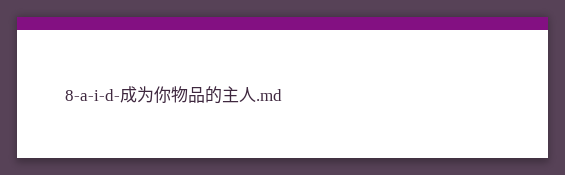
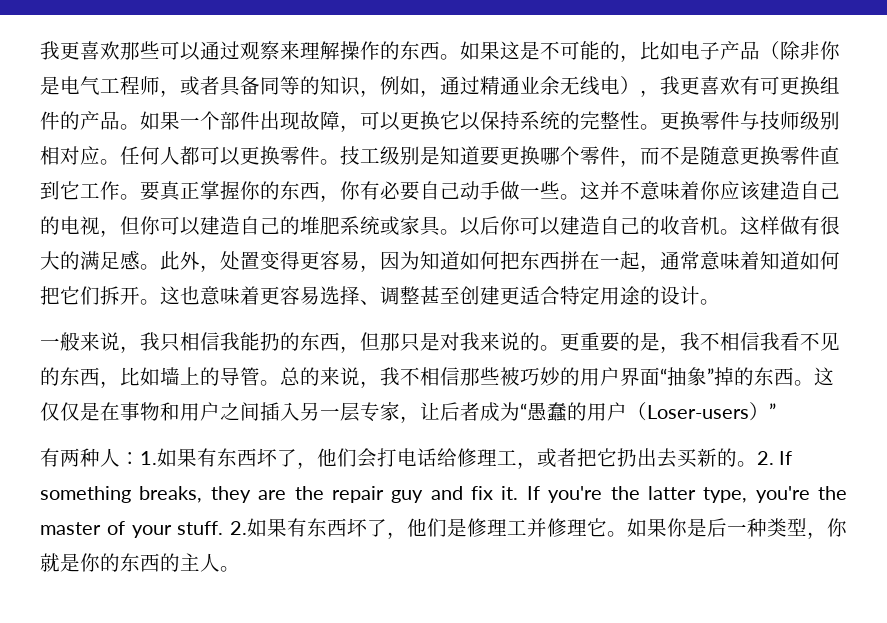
[65,86,282,104] 8-a-i-d-成为你物品的主人.md -> [40,41,840,62] [40,76,840,97] [40,111,840,132] [40,145,840,167] [40,181,840,202] [40,216,840,237] [40,251,840,272] [40,286,720,305] [40,332,840,353] [40,367,834,388] [40,402,776,423] [40,448,793,469] [40,486,847,503] [40,518,847,539] [40,553,240,572] 我更喜欢那些可以通过观察来理解操作的东西。如果这是不可能的，比如电子产品（除非你是电气工程师，或者具备同等的知识，例如，通过精通业余无线电），我更喜欢有可更换组件的产品。如果一个部件出现故障，可以更换它以保持系统的完整性。更换零件与技师级别相对应。任何人都可以更换零件。技工级别是知道要更换哪个零件，而不是随意更换零件直到它工作。要真正掌握你的东西，你有必要自己动手做一些。这并不意味着你应该建造自己的电视，但你可以建造自己的堆肥系统或家具。以后你可以建造自己的收音机。这样做有很大的满足感。此外，处置变得更容易，因为知道如何把东西拼在一起，通常意味着知道如何把它们拆开。这也意味着更容易选择、调整甚至创建更适合特定用途的设计。 // 一般来说，我只相信我能扔的东西，但那只是对我来说的。更重要的是，我不相信我看不见的东西，比如墙上的导管。总的来说，我不相信那些被巧妙的用户界面“抽象”掉的东西。这仅仅是在事物和用户之间插入另一层专家，让后者成为“愚蠢的用户（Loser-users）” // 有两种人：1.如果有东西坏了，他们会打电话给修理工，或者把它扔出去买新的。2. If something breaks, they are the repair guy and fix it. If you're the latter type, you're the master of your stuff. 2.如果有东西坏了，他们是修理工并修理它。如果你是后一种类型，你就是你的东西的主人。

